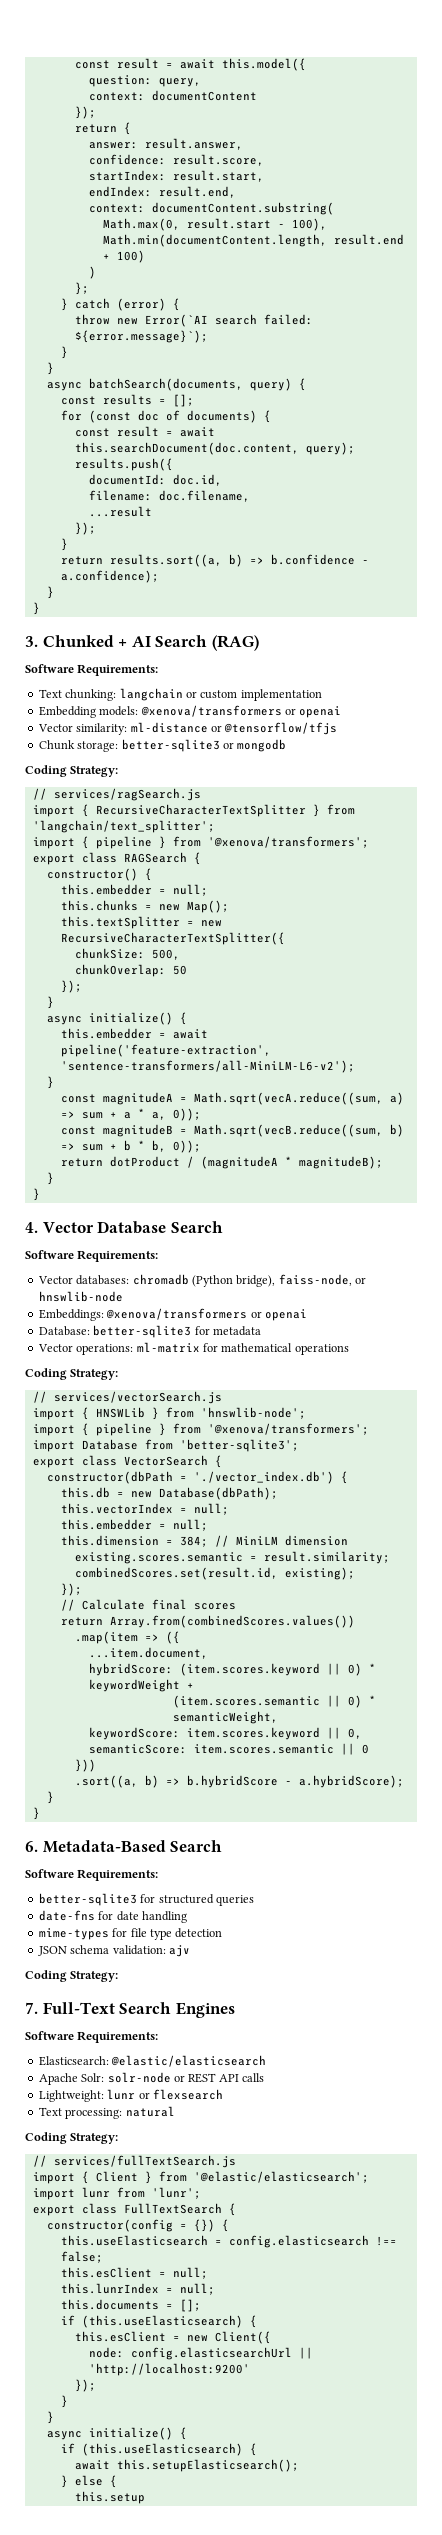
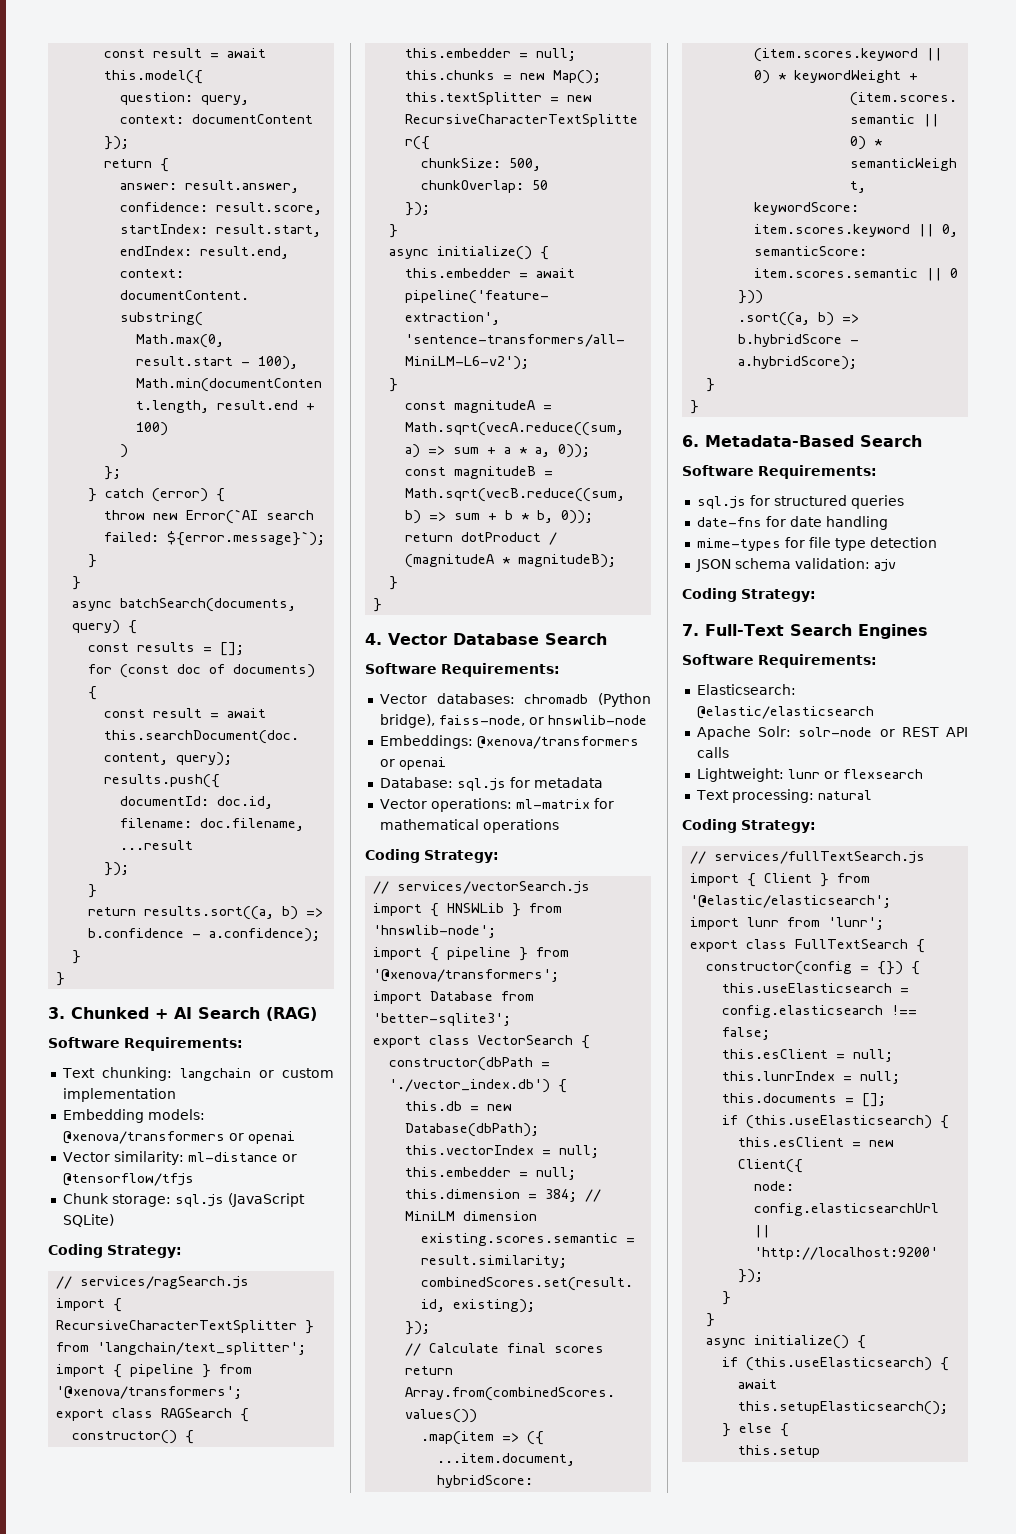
[121,739,287,752] better-sqlite3 or mongodb -> [174,1193,305,1207] [62,1214,114,1227] sql.js (JavaScript SQLite)
[93,1325,192,1338] better-sqlite3 -> [456,778,506,791] sql.js
[38,1893,137,1906] better-sqlite3 -> [696,496,746,509] sql.js

